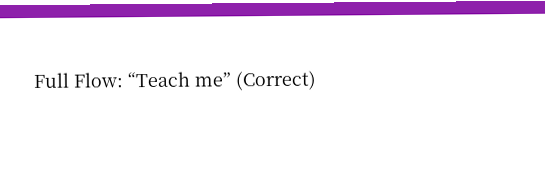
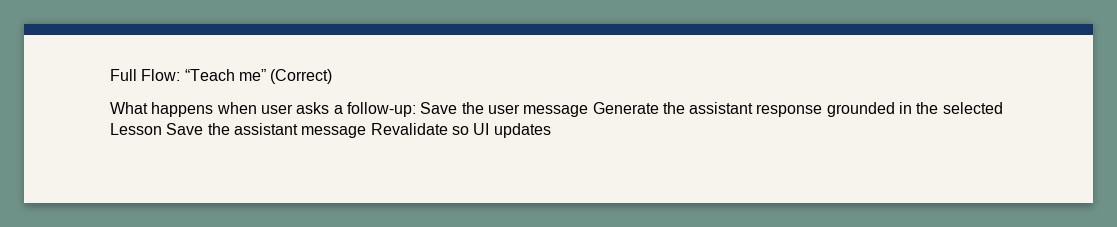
(316, 80) none -> [110,102,1003,117] [110,123,551,138] // What happens when user asks a follow-up: Save the user message Generate the assistant response grounded in the selected Lesson Save the assistant message Revalidate so UI updates

